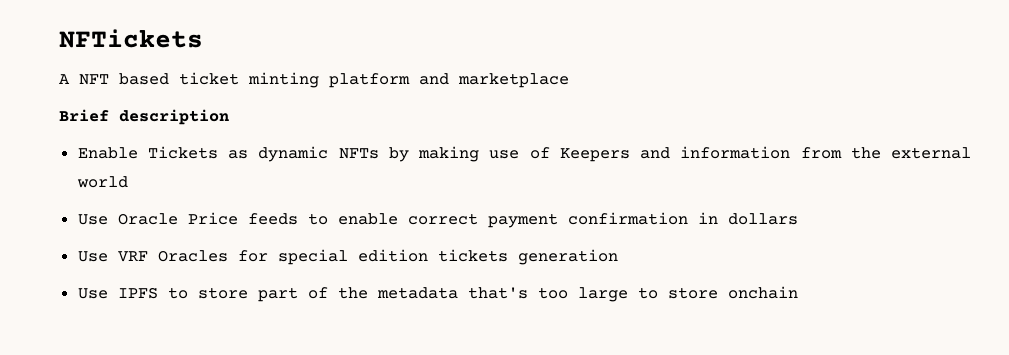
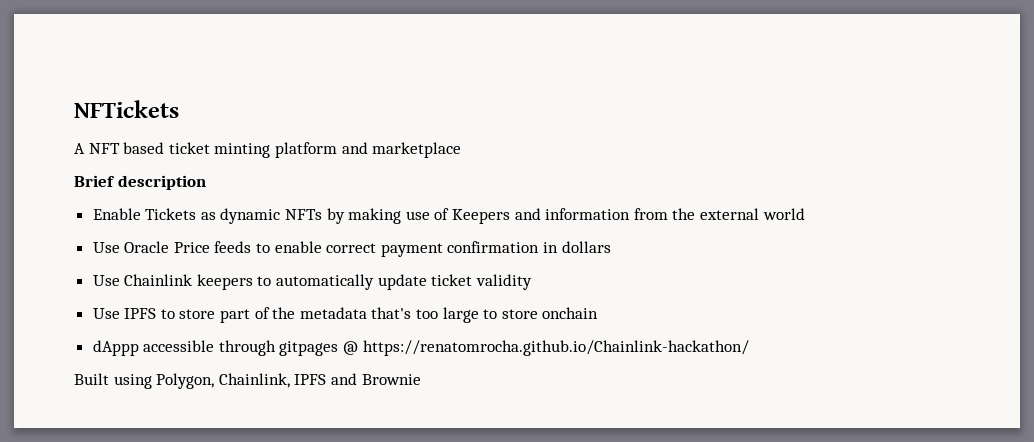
[117,249,618,265] VRF Oracles for special edition tickets generation -> [124,274,532,290] Chainlink keepers to automatically update ticket validity
(798, 292) none -> [92,340,749,356] [74,373,421,389] // dAppp accessible through gitpages @ https://renatomrocha.github.io/Chainlink-hackathon/ // Built using Polygon, Chainlink, IPFS and Brownie

